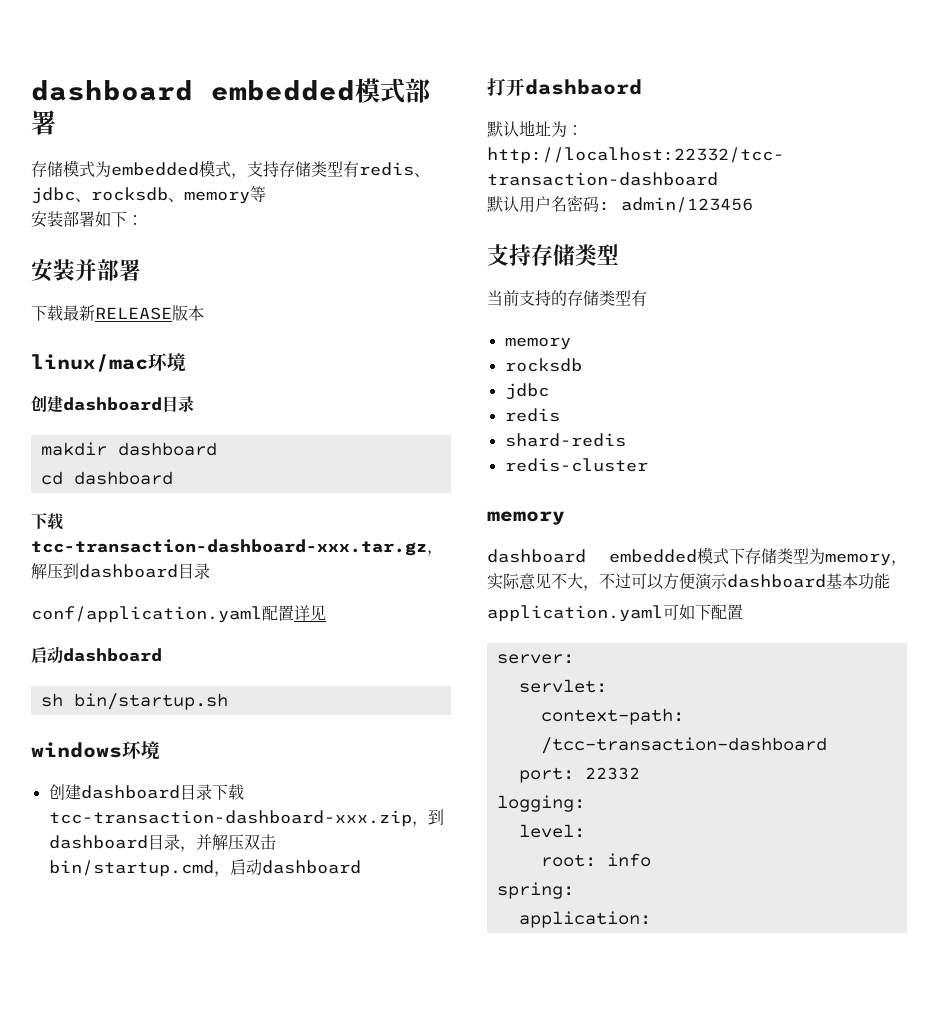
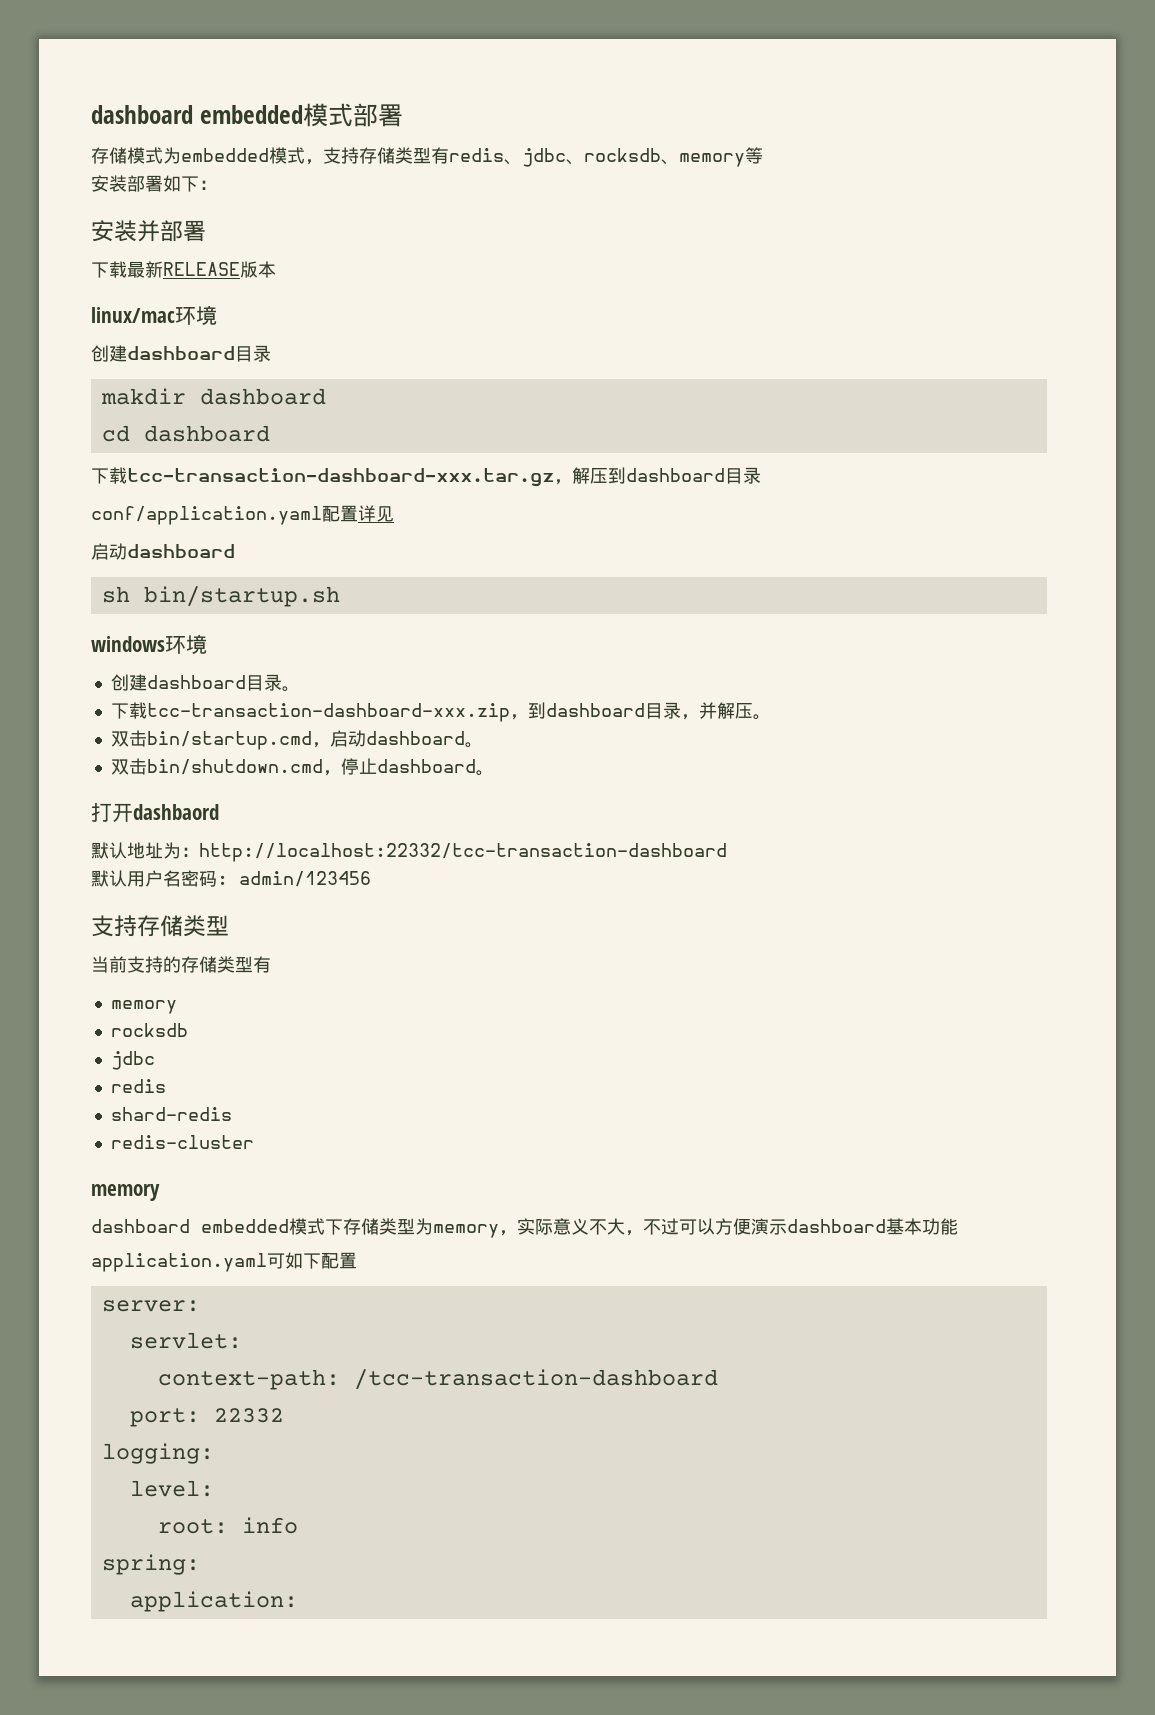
(212, 792) none -> [281,686,300,692] 。 //
(244, 842) none -> [752,714,771,720] 。 //
(361, 867) none -> [464,742,483,748] [110,758,494,776] 。 // 双击bin/shutdown.cmd，停止dashboard。
[535,573,551,589] 见 -> [571,1218,589,1235] 义

